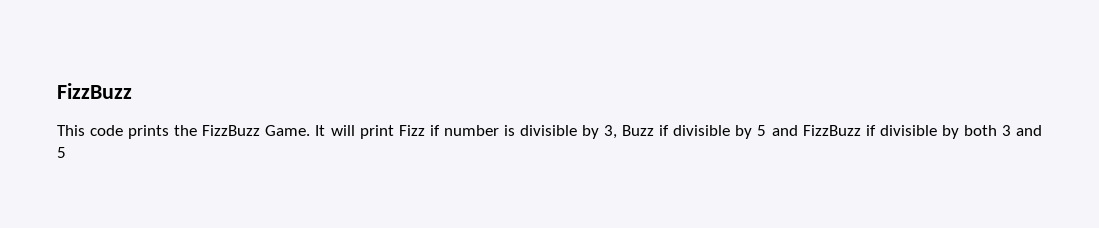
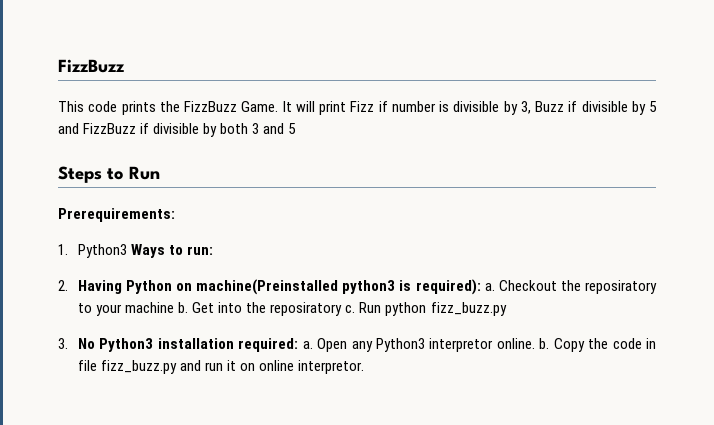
(66, 152) none -> [58,166,160,183] [58,208,175,222] [58,244,214,258] [58,279,657,295] [77,302,507,316] [58,338,657,352] [77,360,365,374] // Steps to Run // Prerequirements: // 1. Python3 Ways to run: // 2. Having Python on machine(Preinstalled python3 is required): a. Checkout the reposiratory to your machine b. Get into the reposiratory c. Run python fizz_buzz.py // 3. No Python3 installation required: a. Open any Python3 interpretor online. b. Copy the code in file fizz_buzz.py and run it on online interpretor.

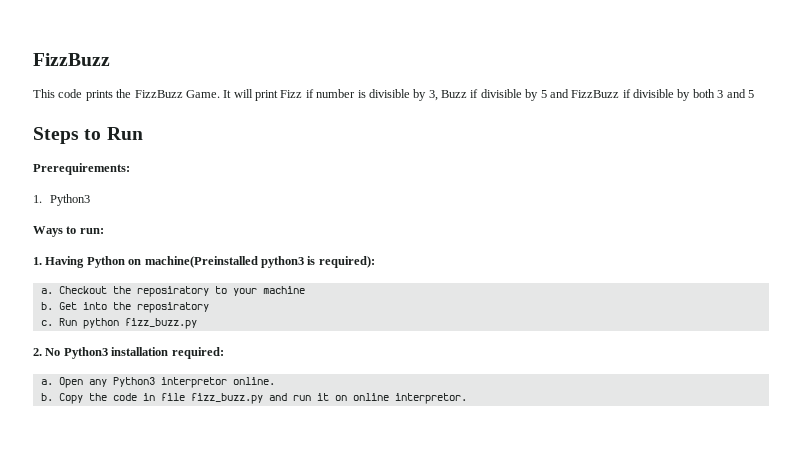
(127, 251) none -> (90, 200) //
[58,280,68,291] 2. -> [33,257,42,265] 1.
(481, 287) none -> (375, 262) //
(175, 307) none -> (305, 290) //
(343, 309) none -> (209, 307) //
[58,338,68,349] 3. -> [33,348,42,356] 2.
(299, 345) none -> (224, 353) //
(535, 343) none -> (275, 381) //

